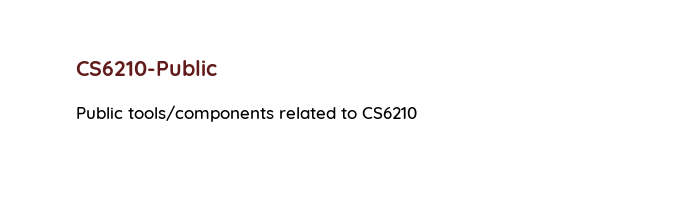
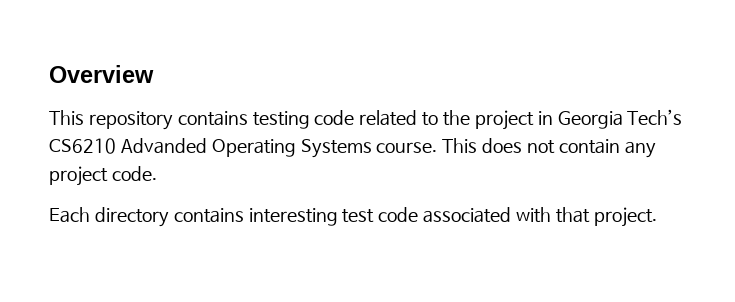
[76,60,217,76] [76,105,417,122] CS6210-Public // Public tools/components related to CS6210 -> [49,65,154,83] [49,109,683,130] [49,138,656,158] [49,166,157,186] [49,207,657,227] Overview // This repository contains testing code related to the project in Georgia Tech’s CS6210 Advanded Operating Systems course. This does not contain any project code. // Each directory contains interesting test code associated with that project.

